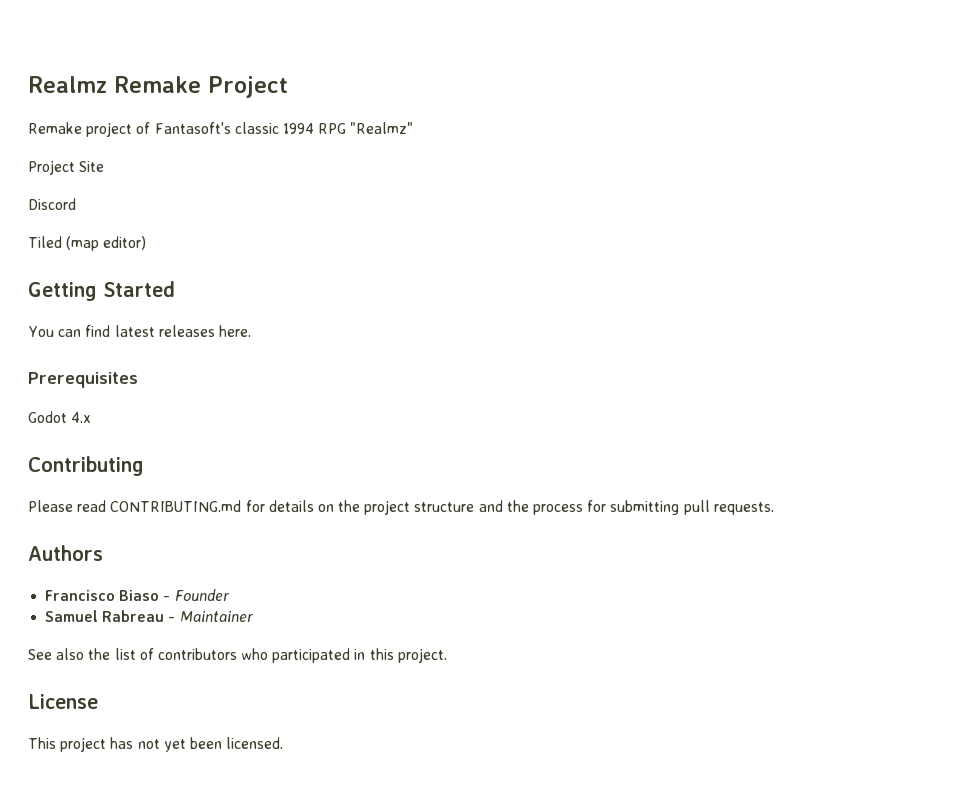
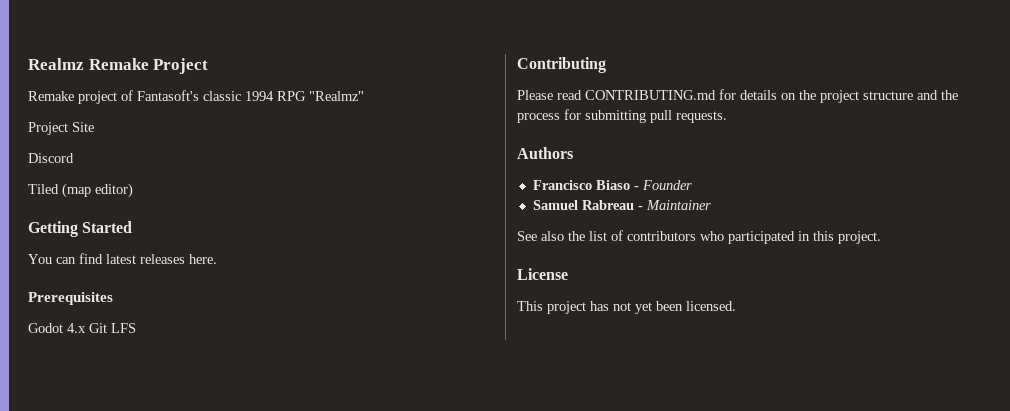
(92, 417) none -> [89,323,136,333] Git LFS

